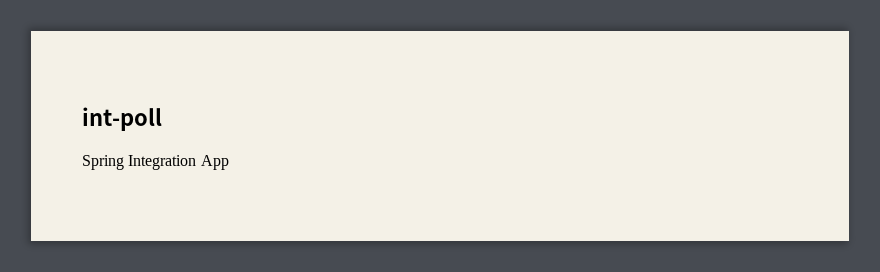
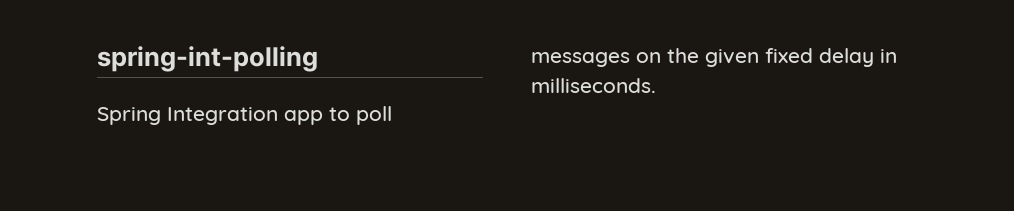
[82,107,162,131] int-poll -> [97,46,318,72] spring-int-polling
[200,155,229,170] App -> [284,106,392,125] [531,48,897,67] [531,78,656,93] app to poll messages on the given fixed delay in milliseconds.

